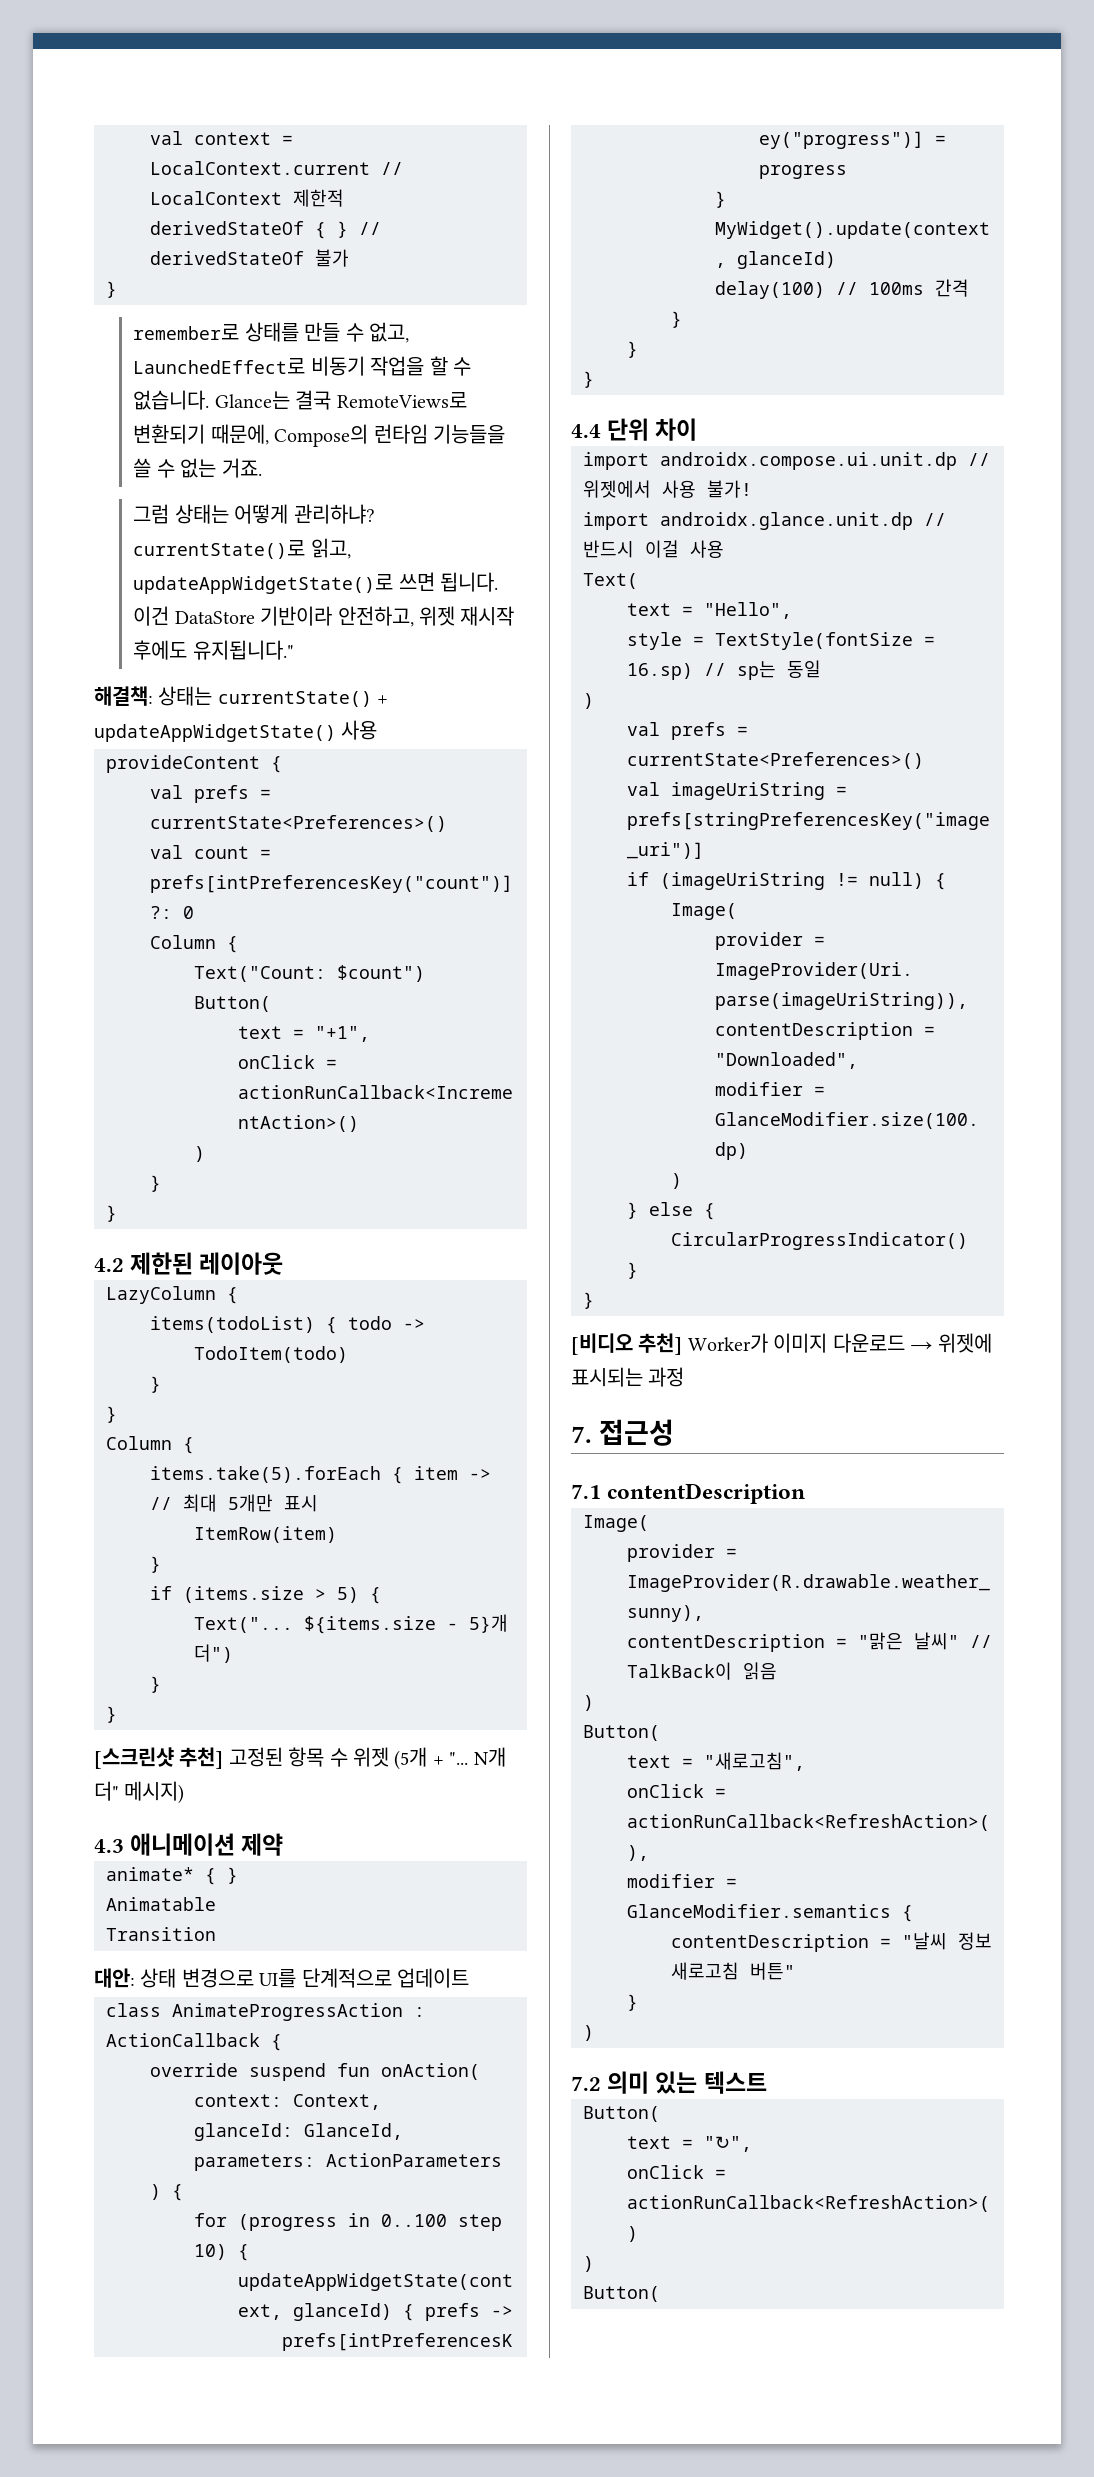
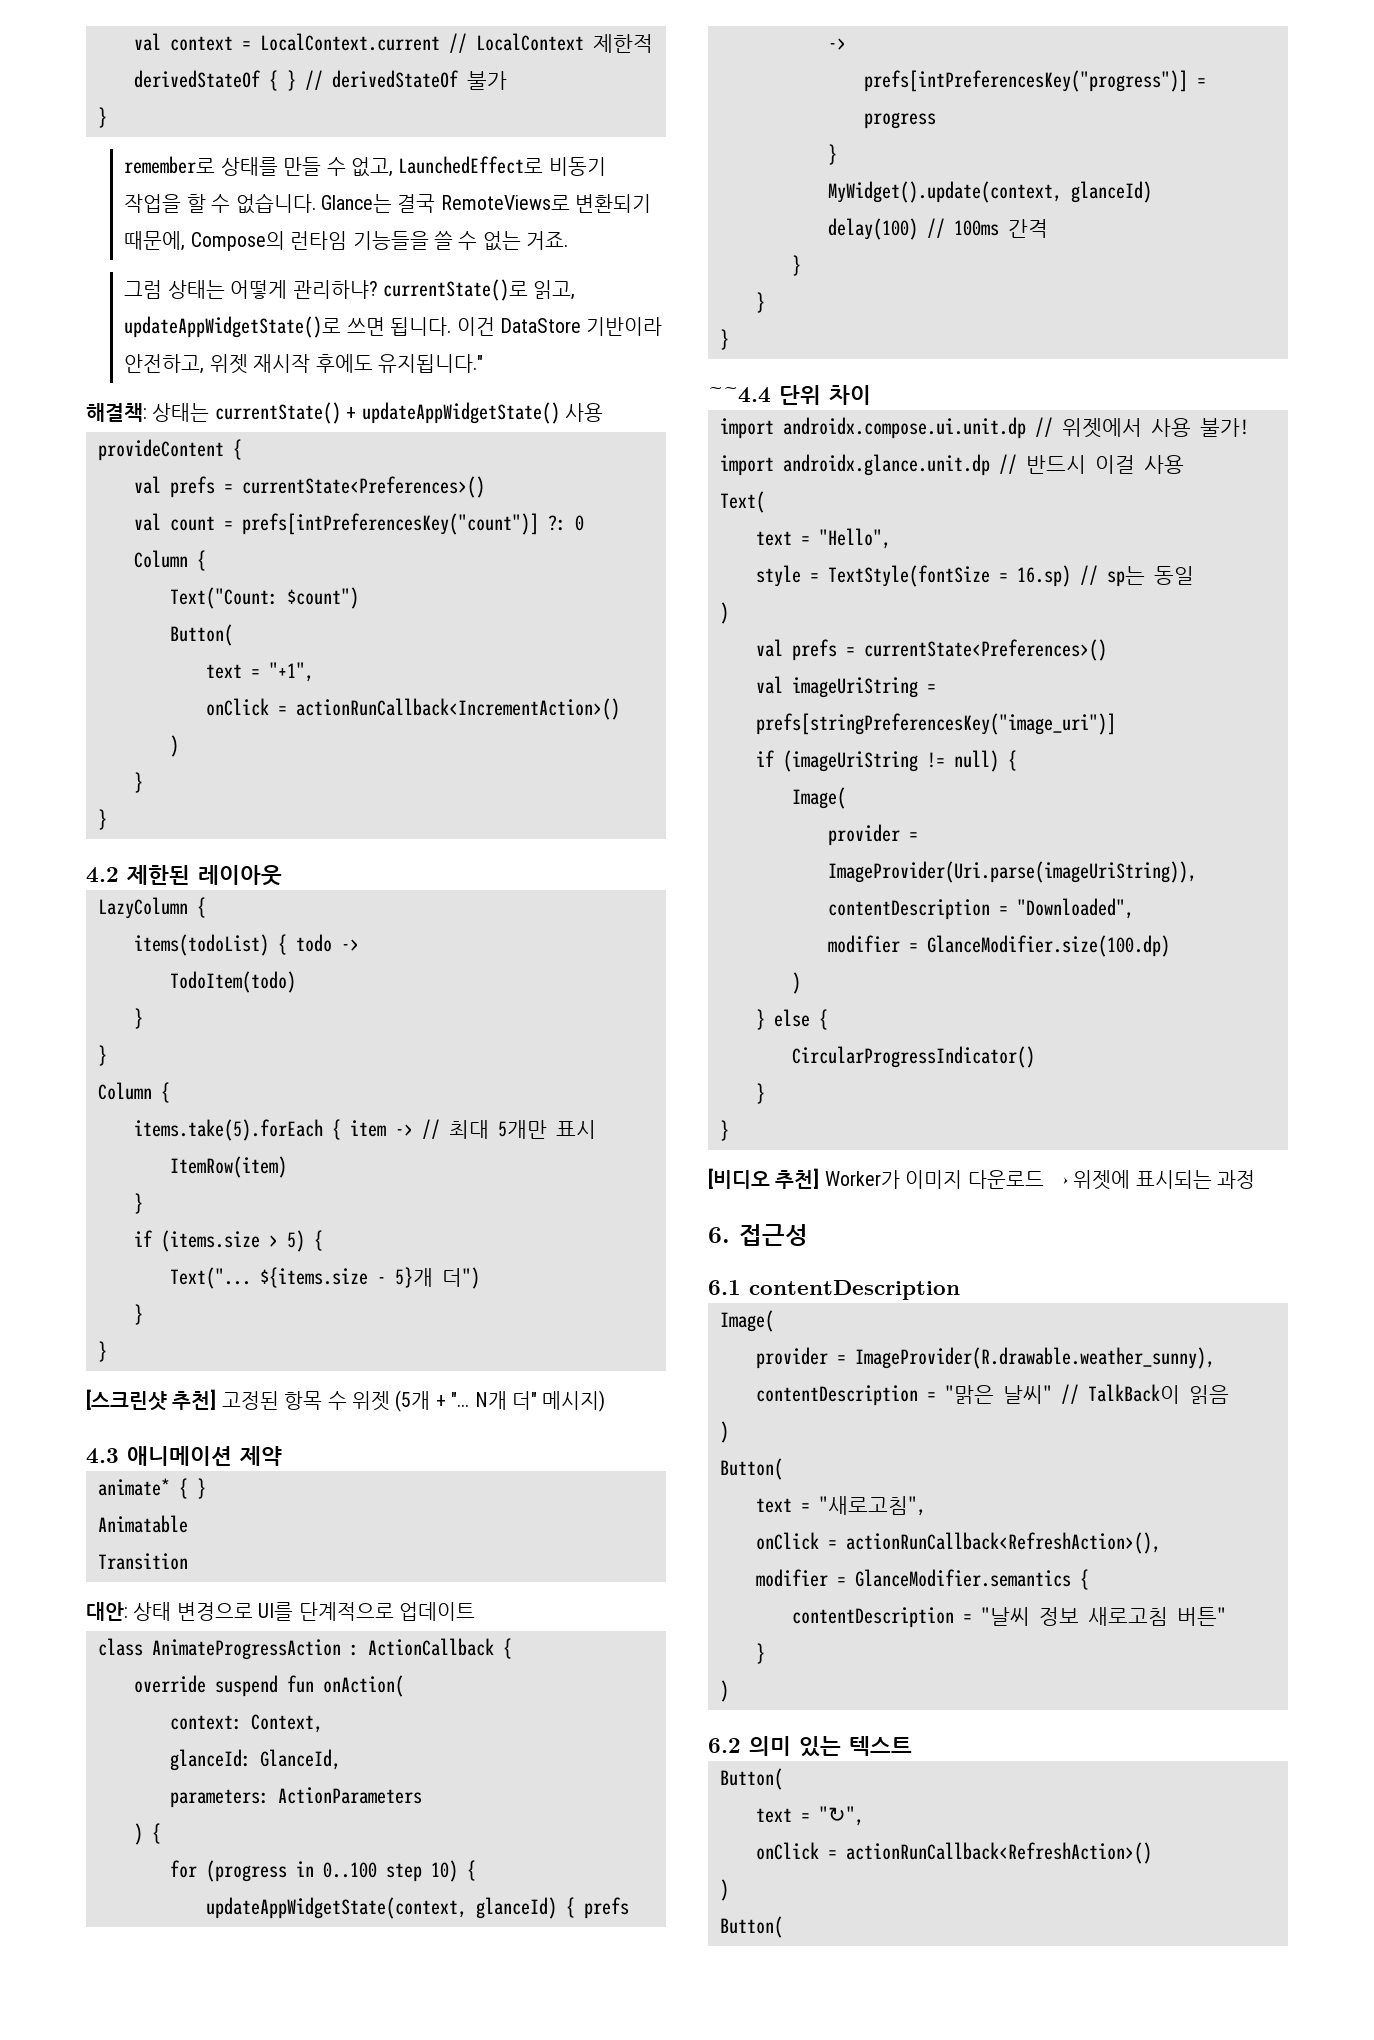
[571,424,601,438] 4.4 -> [708,387,771,403] ~~4.4
[571,1426,592,1443] 7. -> [708,1227,730,1243] 6.
[571,1484,601,1499] 7.1 -> [708,1280,741,1295] 6.1
[571,2076,601,2091] 7.2 -> [708,1738,741,1753] 6.2

